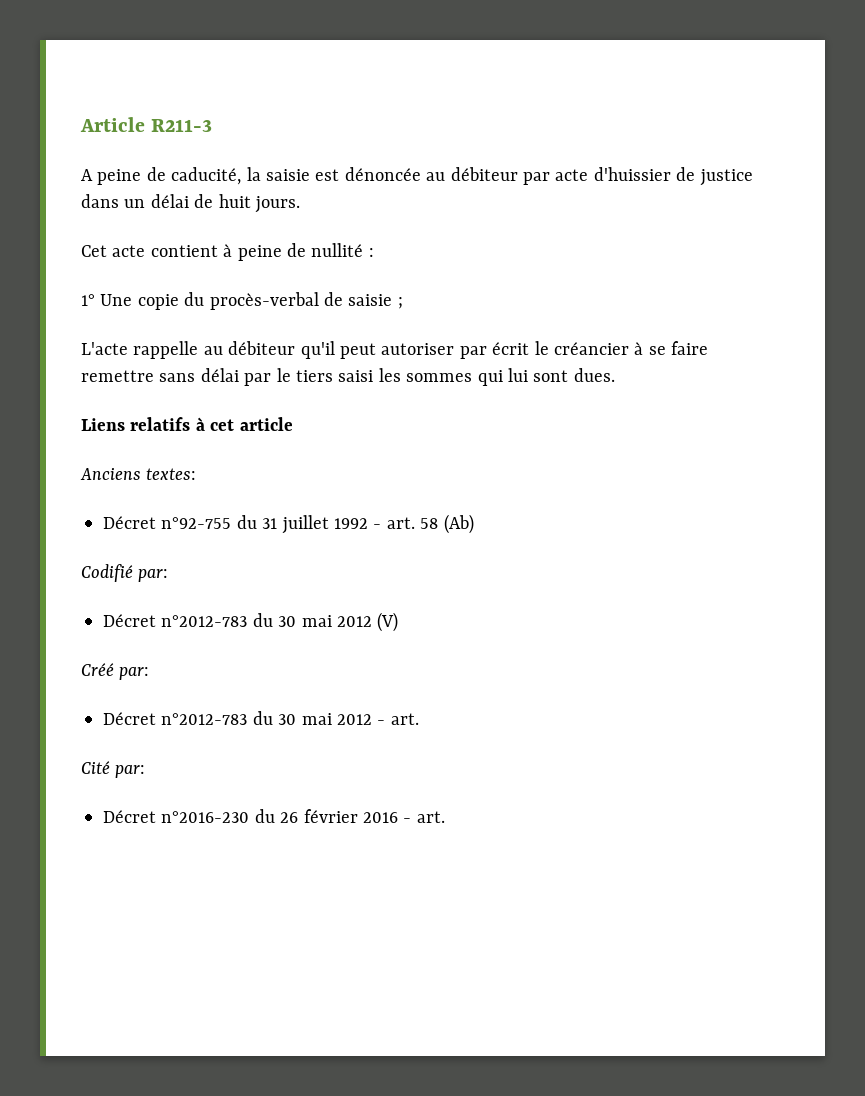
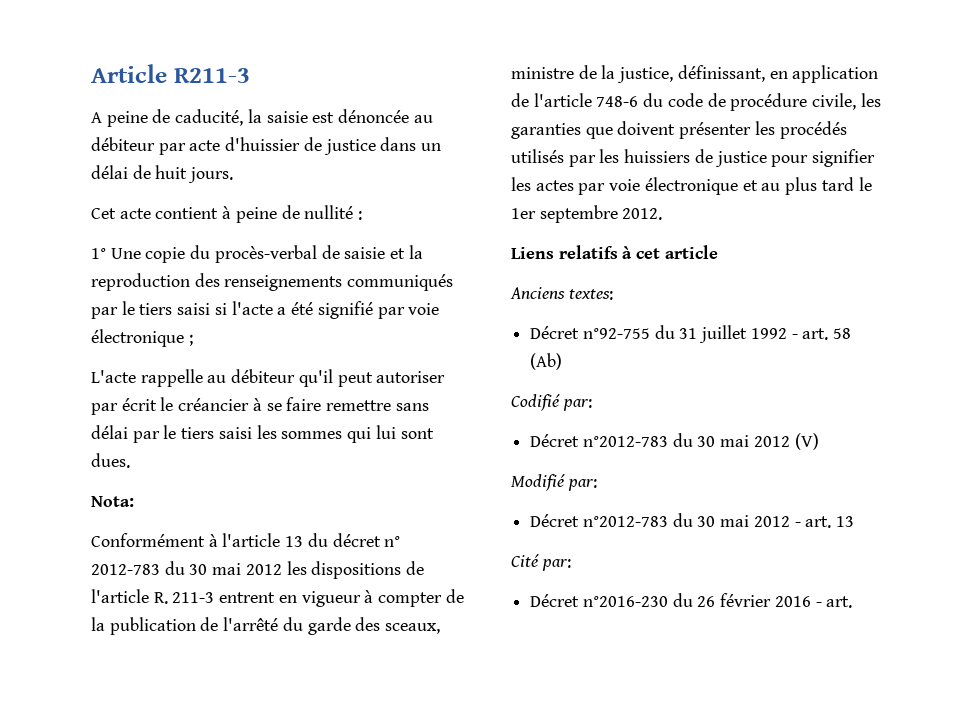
(393, 300) none -> [390,245,423,259] [91,273,454,291] [91,301,440,319] [91,329,184,347] et la reproduction des renseignements communiqués par le tiers saisi si l'acte a été signifié par voie électronique
(615, 375) none -> [91,496,134,507] [91,533,401,547] [91,561,425,579] [91,589,464,607] [91,617,441,635] [511,65,879,83] [511,93,881,111] [511,121,847,139] [511,149,876,167] [511,177,872,195] [511,205,663,223] // Nota: // Conformément à l'article 13 du décret n° 2012-783 du 30 mai 2012 les dispositions de l'article R. 211-3 entrent en vigueur à compter de la publication de l'arrêté du garde des sceaux, ministre de la justice, définissant, en application de l'article 748-6 du code de procédure civile, les garanties que doivent présenter les procédés utilisés par les huissiers de justice pour signifier les actes par voie électronique et au plus tard le 1er septembre 2012.
[81,663,114,676] Créé -> [511,474,565,491] Modifié
(419, 719) none -> [836,516,855,527] 13

